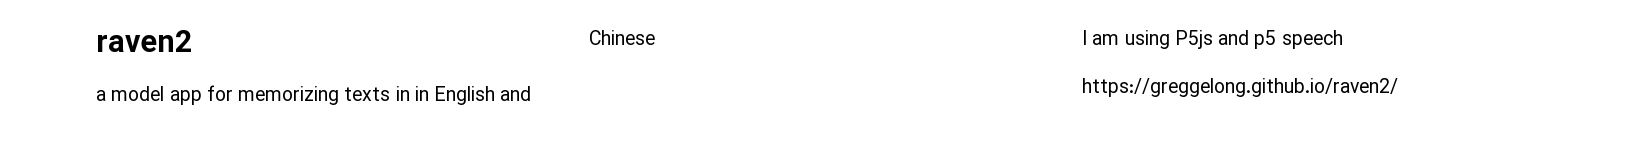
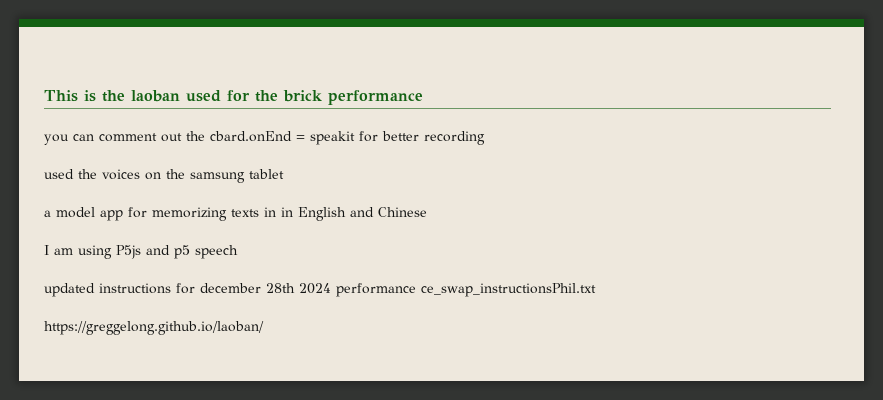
[96,30,193,52] raven2 -> [44,90,423,105] [44,131,485,145] [44,169,284,183] This is the laoban used for the brick performance // you can comment out the cbard.onEnd = speakit for better recording // used the voices on the samsung tablet
[1082,78,1398,97] https://greggelong.github.io/raven2/ -> [44,283,596,297] [44,321,264,335] updated instructions for december 28th 2024 performance ce_swap_instructionsPhil.txt // https://greggelong.github.io/laoban/

